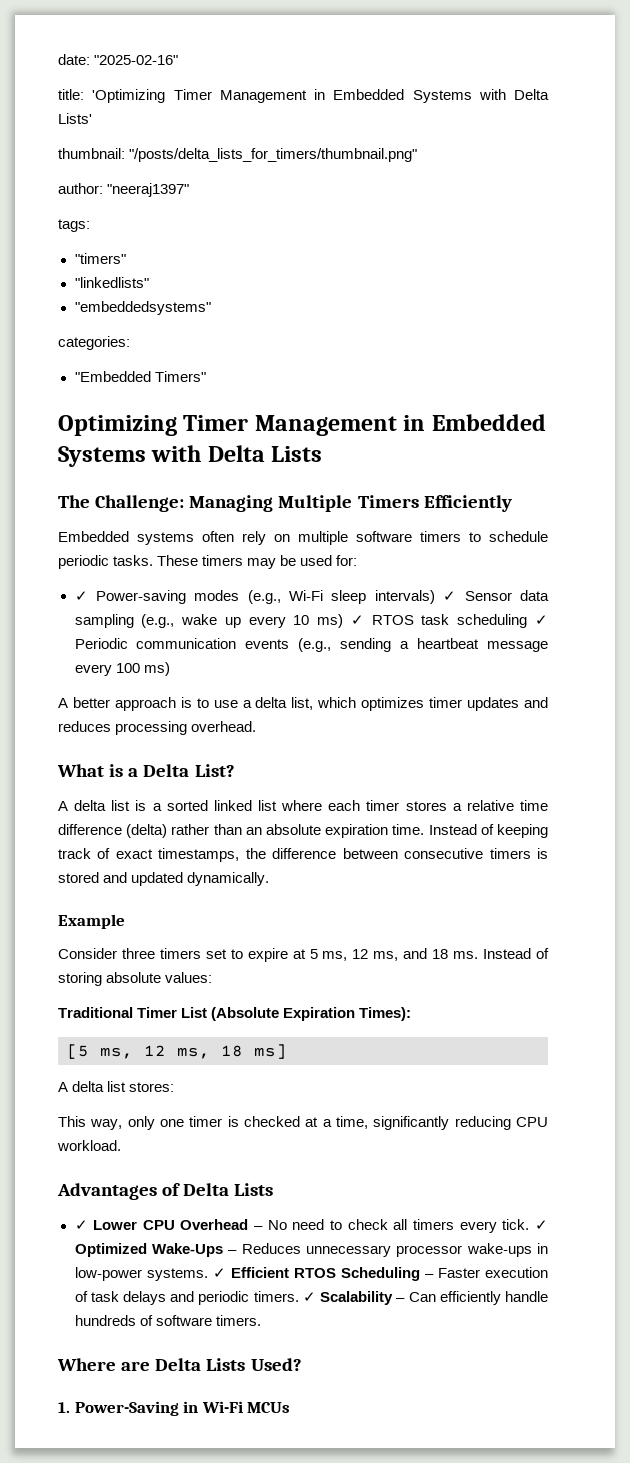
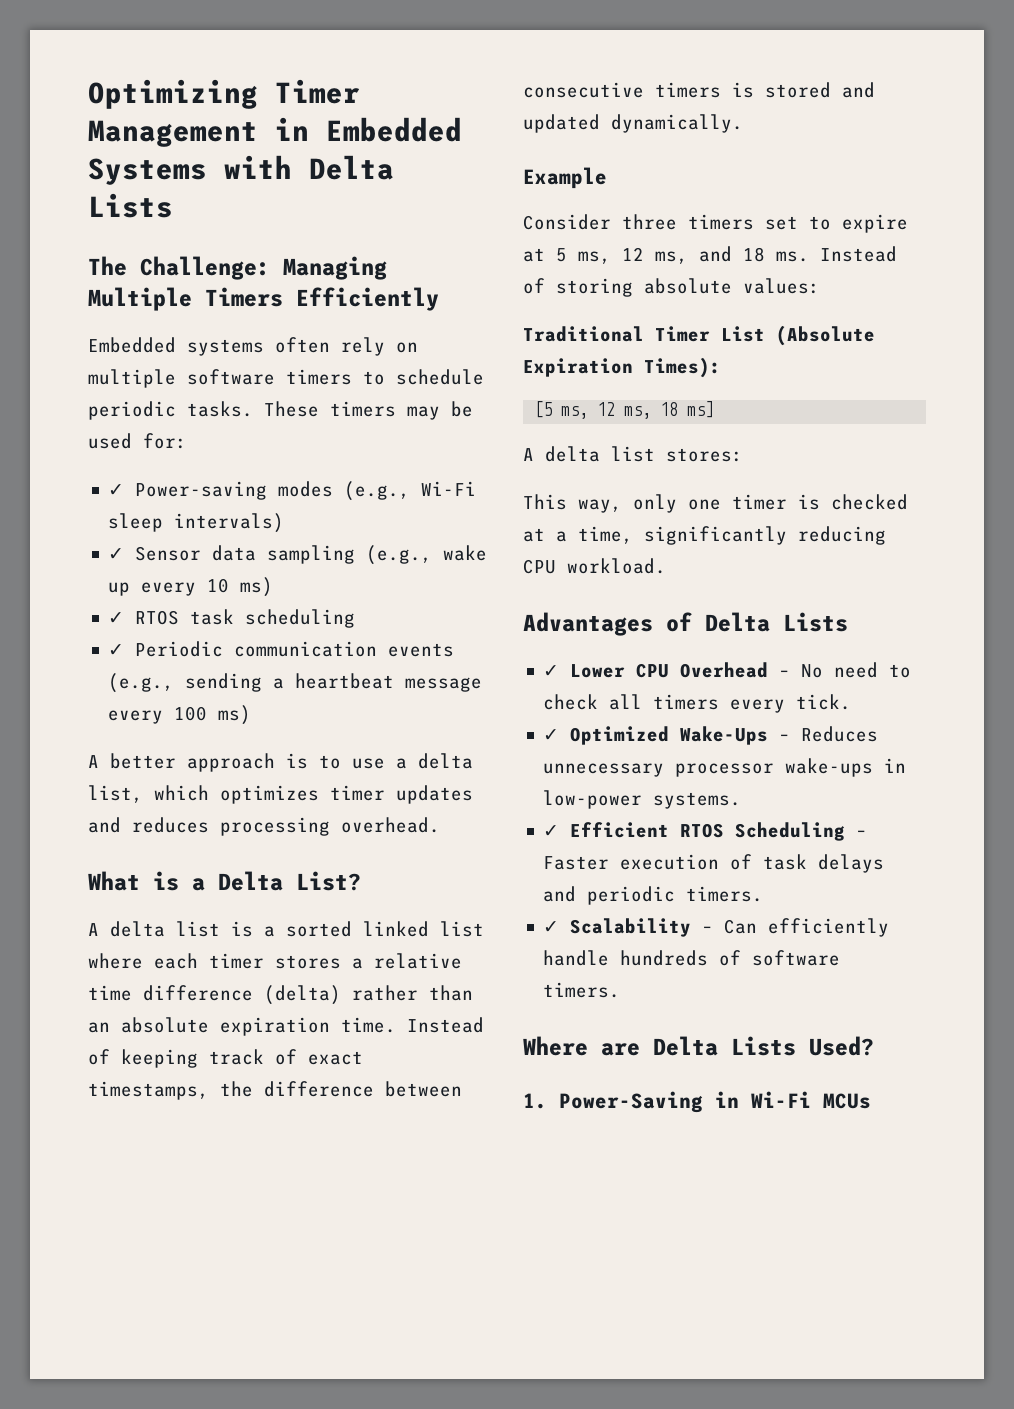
[58,54,179,65] [58,89,549,103] [58,113,92,124] [58,148,418,162] [58,183,190,197] [58,219,90,232] [74,253,126,264] [74,277,149,288] [74,301,211,315] [58,336,130,350] [74,371,206,382] date: "2025-02-16" // title: 'Optimizing Timer Management in Embedded Systems with Delta Lists' // thumbnail: "/posts/delta_lists_for_timers/thumbnail.png" // author: "neeraj1397" // tags: // "timers" // "linkedlists" // "embeddedsystems" // categories: // "Embedded Timers" // -> (88, 94) none
(435, 597) none -> (285, 523) //
(344, 621) none -> (274, 587) //
(528, 621) none -> (356, 618) //
(530, 1224) none -> (852, 702) //
(208, 1274) none -> (742, 800) //
(299, 1296) none -> (764, 894) //

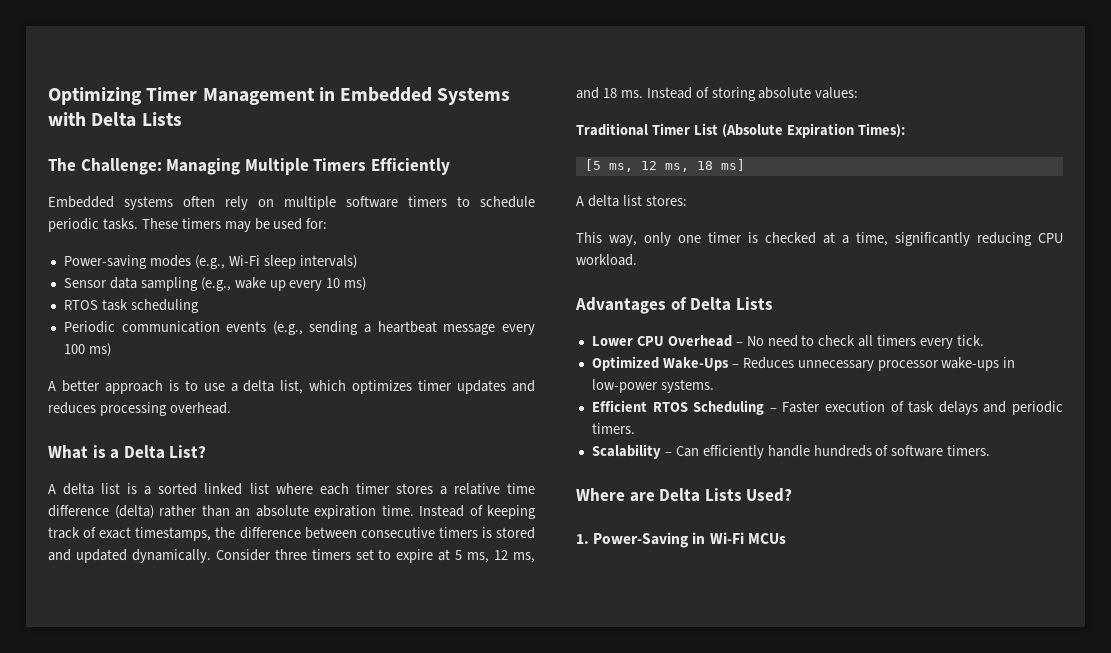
[108,484,125,496] ✓ -> (328, 223) none
[108,548,125,560] ✓ -> (357, 262) none
[108,612,125,624] ✓ -> (367, 284) none
[108,644,125,656] ✓ -> (199, 306) none
[523,167,607,189] // Example // -> (211, 556) none
[543,665,560,677] ✓ -> (773, 303) none
[543,729,560,741] ✓ -> (985, 340) none
[543,825,560,837] ✓ -> (714, 386) none
[543,921,560,933] ✓ -> (635, 428) none

